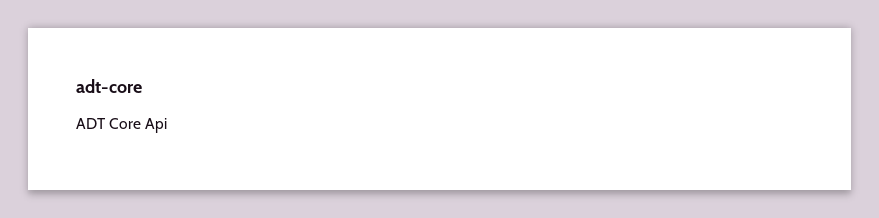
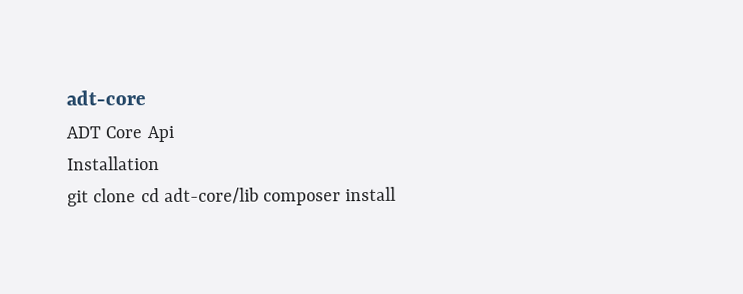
(168, 125) none -> [67,156,160,171] [67,186,397,207] // Installation // git clone cd adt-core/lib composer install

